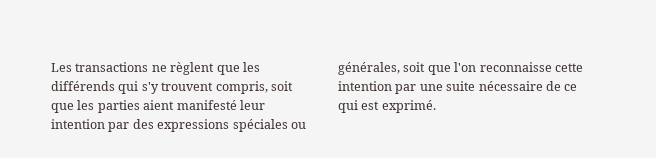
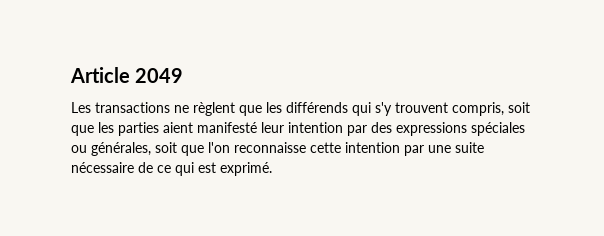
(51, 67) none -> [70,67,184,83] Article 2049 //

